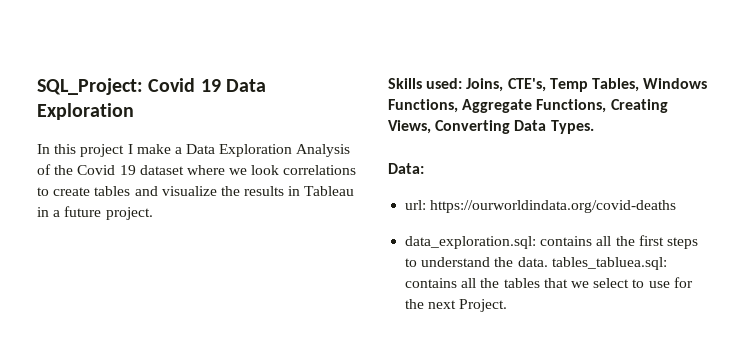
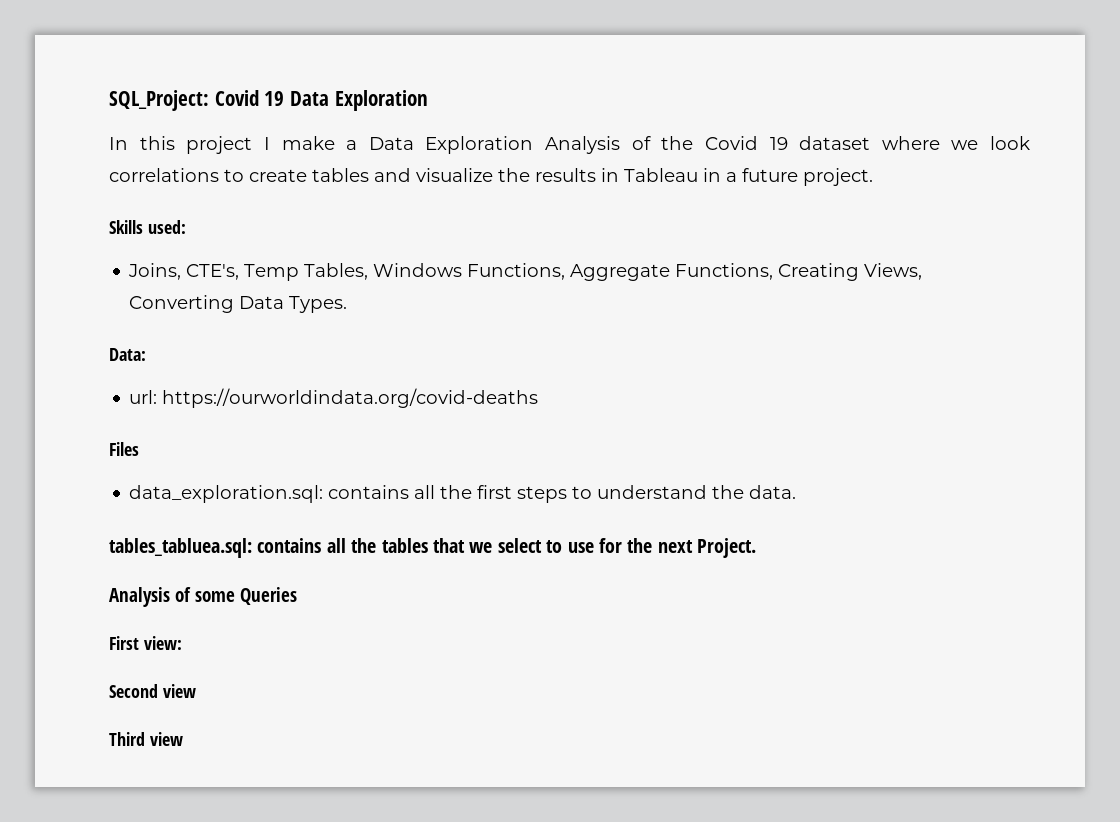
(463, 83) none -> (186, 227) //
(677, 206) none -> [109,442,139,456] // Files
(548, 262) none -> (797, 492) //
(508, 305) none -> [109,587,298,607] [109,636,182,650] [109,684,196,698] [109,732,183,746] // Analysis of some Queries // First view: // Second view // Third view

